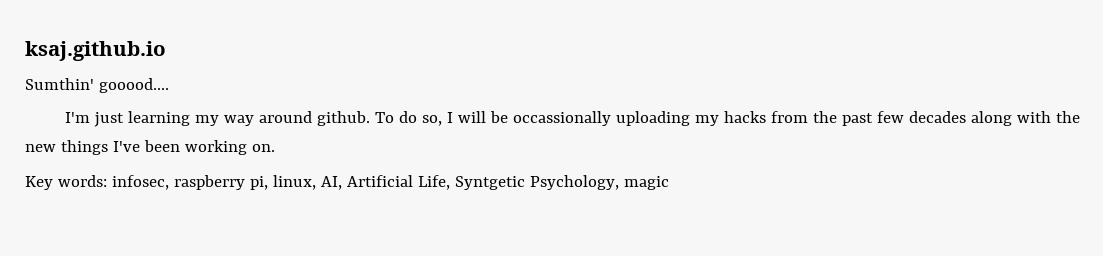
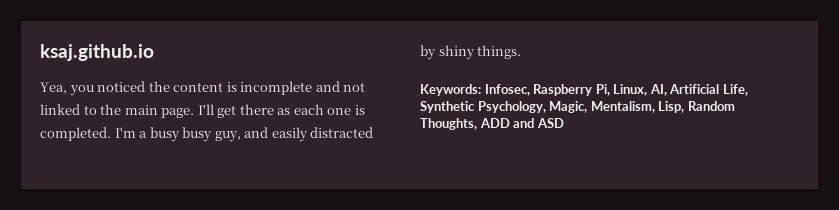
[25,78,169,93] [64,111,1080,127] [25,140,275,155] [25,175,669,190] Sumthin' gooood.... // I'm just learning my way around github. To do so, I will be occassionally uploading my hacks from the past few decades along with the new things I've been working on. // Key words: infosec, raspberry pi, linux, AI, Artificial Life, Syntgetic Psychology, magic -> [40,81,366,96] [40,104,365,118] [40,127,374,142] [420,45,522,60] [420,84,748,96] [420,101,735,113] [420,118,564,130] Yea, you noticed the content is incomplete and not linked to the main page. I'll get there as each one is completed. I'm a busy busy guy, and easily distracted by shiny things. // Keywords: Infosec, Raspberry Pi, Linux, AI, Artificial Life, Synthetic Psychology, Magic, Mentalism, Lisp, Random Thoughts, ADD and ASD

